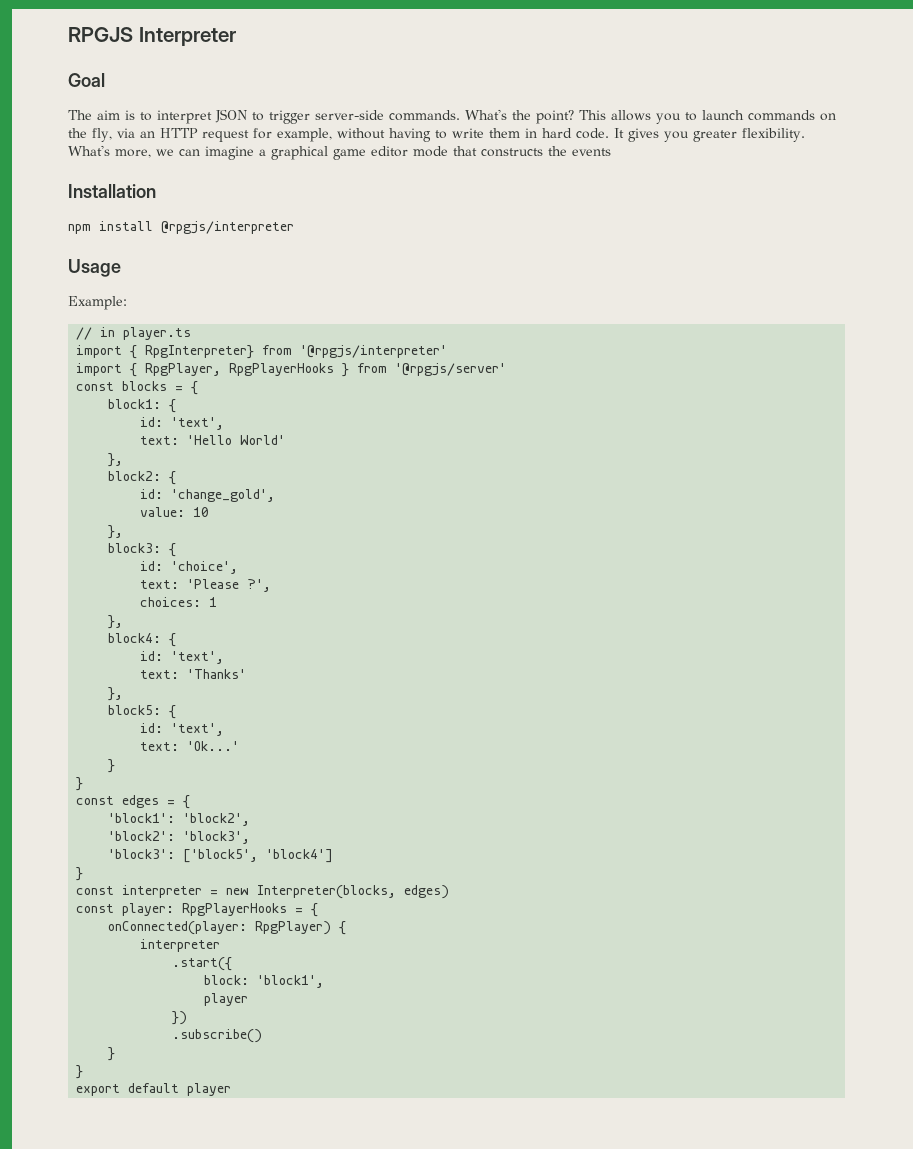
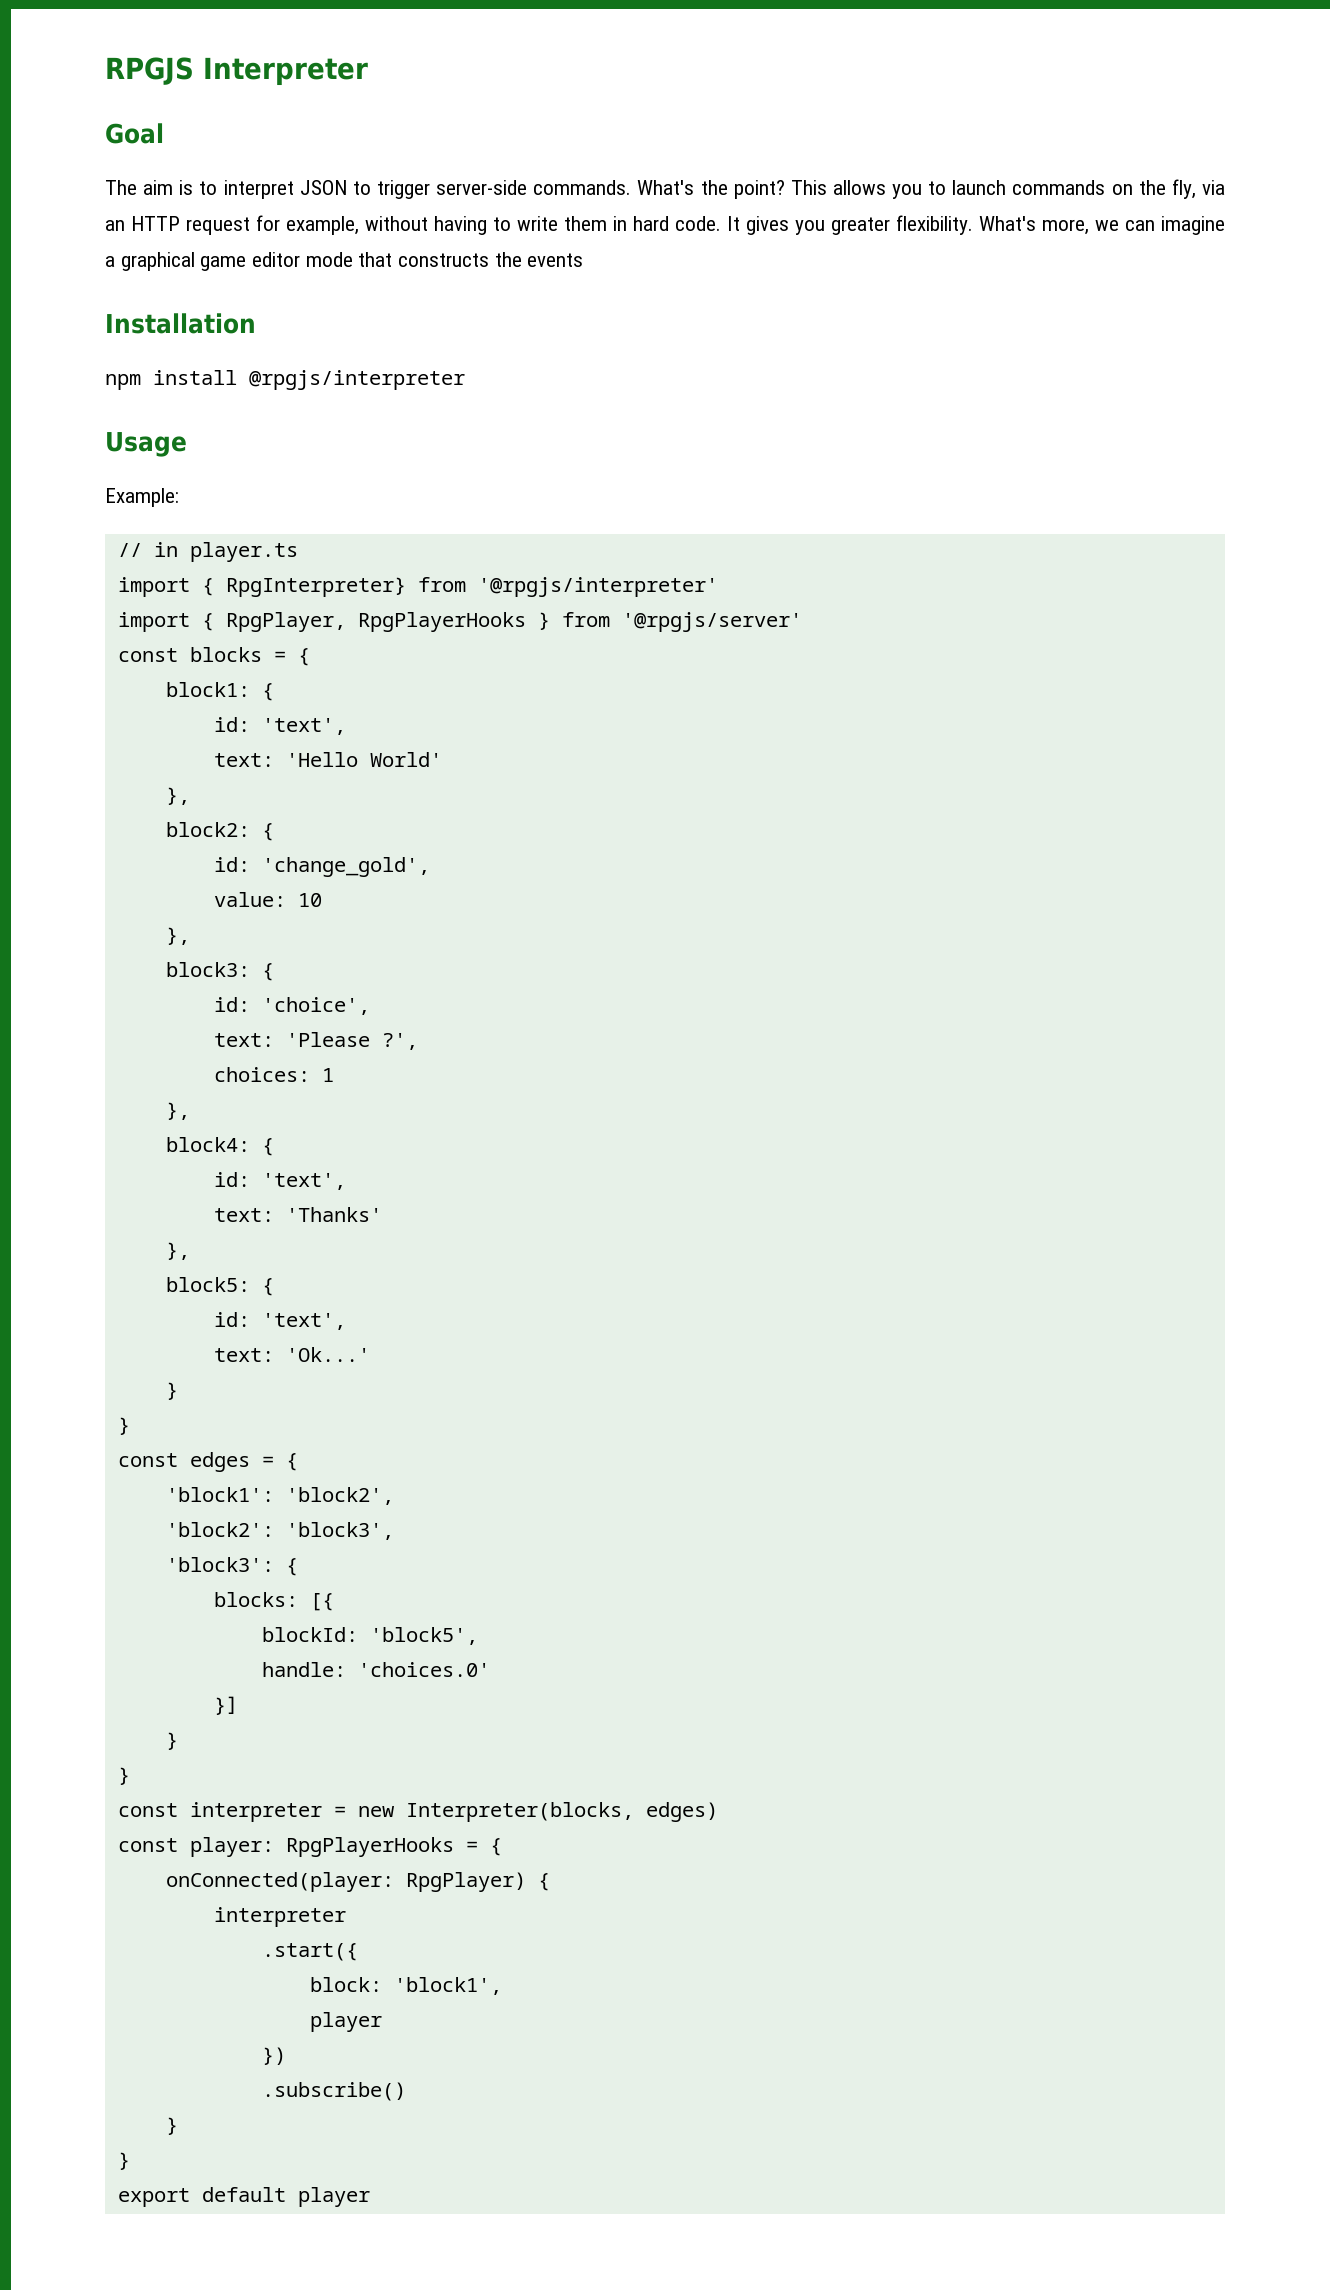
[183,849,334,863] ['block5', 'block4'] -> [285,1558,298,1576] [213,1592,334,1611] [261,1627,478,1645] [261,1662,490,1677] [213,1696,238,1715] [165,1732,178,1750] { // blocks: [{ // blockId: 'block5', // handle: 'choices.0' // }] // }

